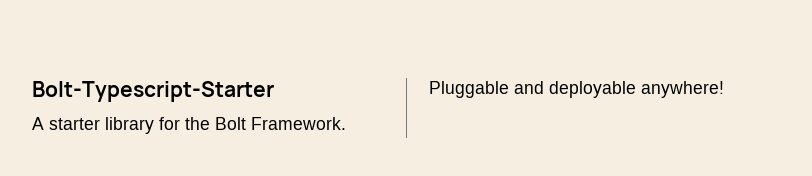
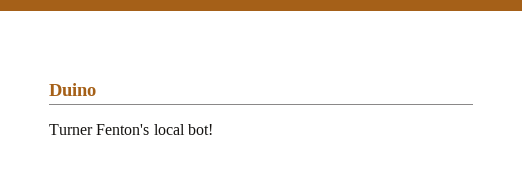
[32,81,274,102] [32,117,346,134] [429,81,724,98] Bolt-Typescript-Starter // A starter library for the Bolt Framework. Pluggable and deployable anywhere! -> [49,83,96,96] [49,124,213,135] Duino // Turner Fenton's local bot!

